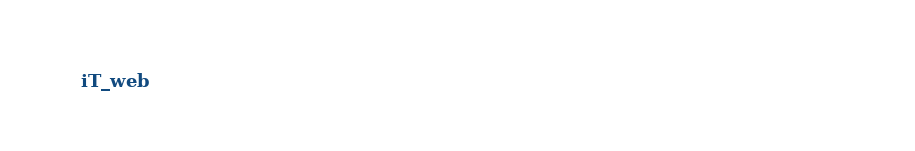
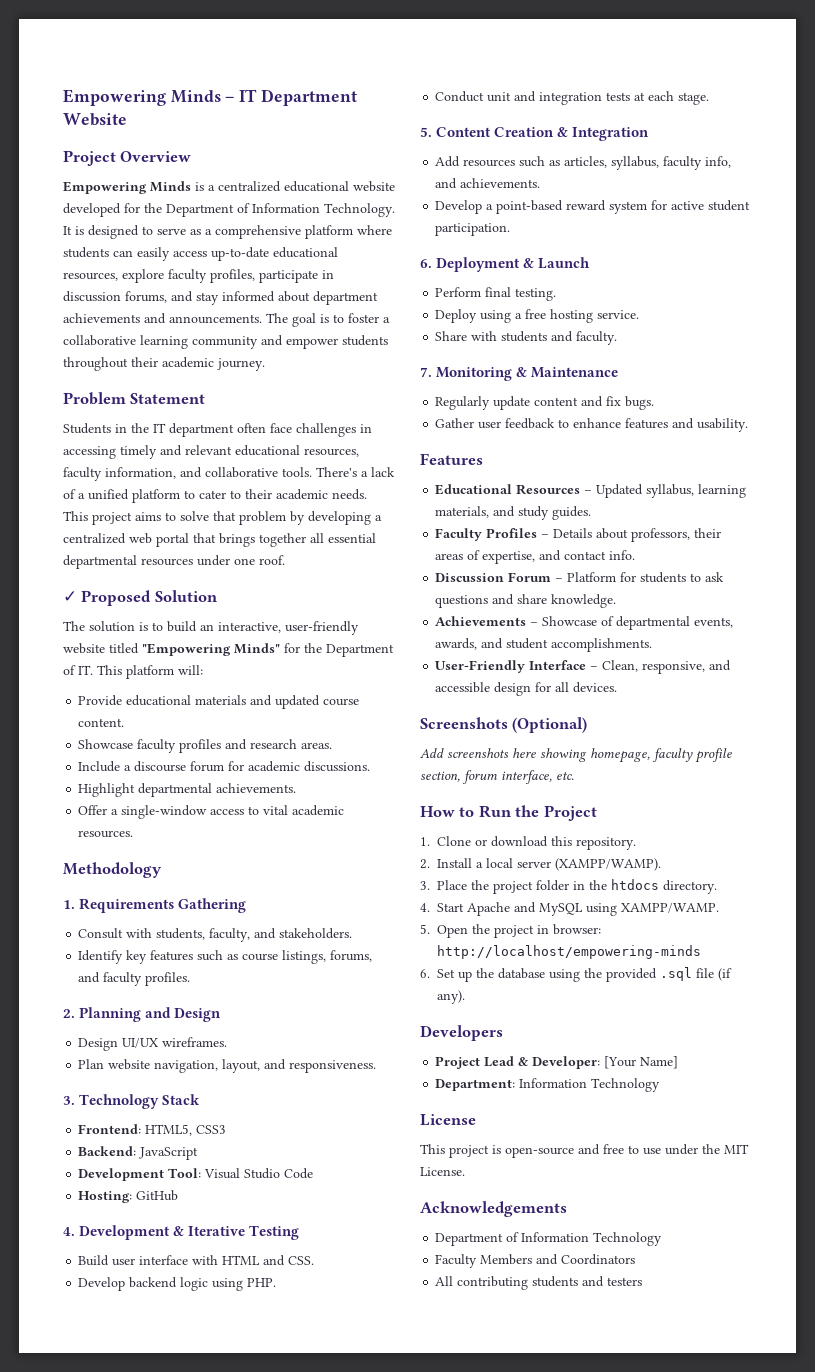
[81,73,150,91] iT_web -> [63,89,357,106] [63,113,127,126] [63,150,192,166] [63,181,395,194] [63,203,395,217] [63,225,392,239] [63,247,338,261] [63,269,334,283] [63,291,378,305] [63,313,390,327] [63,335,388,349] [63,357,265,371] [63,392,206,405] [63,423,372,437] [63,445,359,459] [63,467,395,481] [63,489,367,503] [63,511,382,525] [63,533,376,547] [63,555,285,569] [63,590,218,606] [63,621,359,635] [63,643,394,657] [63,665,203,679] [78,695,360,709] [78,718,125,727] [78,739,333,753] [78,761,371,772] [78,783,297,797] [78,805,345,819] [78,830,134,838] [63,862,162,878] [63,898,247,913] [78,928,353,942] [78,950,373,964] [78,972,191,986] [63,1007,222,1022] [78,1037,228,1051] [78,1059,377,1073] [63,1094,201,1109] [78,1124,227,1136] [78,1146,199,1160] [78,1168,314,1181] [78,1190,179,1203] [63,1225,300,1240] [78,1255,315,1266] [78,1277,277,1291] [435,91,710,105] [420,127,650,141] [435,156,732,170] [435,178,541,189] [435,200,751,214] [435,223,511,236] [420,257,591,272] [435,287,557,301] [435,309,640,323] [435,331,618,345] [420,367,619,381] [435,396,655,410] [435,418,749,432] [420,453,483,465] [435,484,747,498] [435,506,592,520] [435,528,722,542] [435,550,636,564] [435,572,725,583] [435,594,617,608] [435,616,734,630] [435,638,653,652] [435,660,732,674] [435,682,618,696] [420,717,588,733] [420,748,732,763] [420,770,574,784] [420,805,597,821] [420,836,636,850] [420,858,661,871] [420,879,717,894] [420,902,719,916] [420,924,601,938] [437,945,701,959] [420,967,732,982] [437,990,465,1004] [420,1025,503,1041] [435,1056,679,1069] [435,1078,661,1092] [420,1114,476,1126] [420,1144,749,1158] [420,1167,465,1176] [420,1201,567,1217] [435,1232,663,1246] [435,1254,636,1268] [435,1276,643,1290] Empowering Minds – IT Department Website // Project Overview // Empowering Minds is a centralized educational website developed for the Department of Information Technology. It is designed to serve as a comprehensive platform where students can easily access up-to-date educational resources, explore faculty profiles, participate in discussion forums, and stay informed about department achievements and announcements. The goal is to foster a collaborative learning community and empower students throughout their academic journey. // Problem Statement // Students in the IT department often face challenges in accessing timely and relevant educational resources, faculty information, and collaborative tools. There's a lack of a unified platform to cater to their academic needs. This project aims to solve that problem by developing a centralized web portal that brings together all essential departmental resources under one roof. // ✓ Proposed Solution // The solution is to build an interactive, user-friendly website titled "Empowering Minds" for the Department of IT. This platform will: // Provide educational materials and updated course content. // Showcase faculty profiles and research areas. // Include a discourse forum for academic discussions. // Highlight departmental achievements. // Offer a single-window access to vital academic resources. // Methodology // 1. Requirements Gathering // Consult with students, faculty, and stakeholders. // Identify key features such as course listings, forums, and faculty profiles. // 2. Planning and Design // Design UI/UX wireframes. // Plan website navigation, layout, and responsiveness. // 3. Technology Stack // Frontend: HTML5, CSS3 // Backend: JavaScript // Development Tool: Visual Studio Code // Hosting: GitHub // 4. Development & Iterative Testing // Build user interface with HTML and CSS. // Develop backend logic using PHP. // Conduct unit and integration tests at each stage. // 5. Content Creation & Integration // Add resources such as articles, syllabus, faculty info, and achievements. // Develop a point-based reward system for active student participation. // 6. Deployment & Launch // Perform final testing. // Deploy using a free hosting service. // Share with students and faculty. // 7. Monitoring & Maintenance // Regularly update content and fix bugs. // Gather user feedback to enhance features and usability. // Features // Educational Resources – Updated syllabus, learning materials, and study guides. // Faculty Profiles – Details about professors, their areas of expertise, and contact info. // Discussion Forum – Platform for students to ask questions and share knowledge. // Achievements – Showcase of departmental events, awards, and student accomplishments. // User-Friendly Interface – Clean, responsive, and accessible design for all devices. // Screenshots (Optional) // Add screenshots here showing homepage, faculty profile section, forum interface, etc. // How to Run the Project // 1. Clone or download this repository. // 2. Install a local server (XAMPP/WAMP). // 3. Place the project folder in the htdocs directory. // 4. Start Apache and MySQL using XAMPP/WAMP. // 5. Open the project in browser: http://localhost/empowering-minds // 6. Set up the database using the provided .sql file (if any). // Developers // Project Lead & Developer: [Your Name] // Department: Information Technology // License // This project is open-source and free to use under the MIT License. // Acknowledgements // Department of Information Technology // Faculty Members and Coordinators // All contributing students and testers

